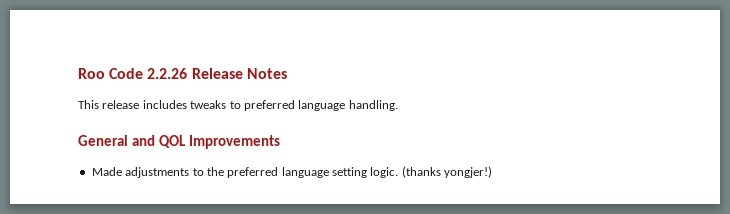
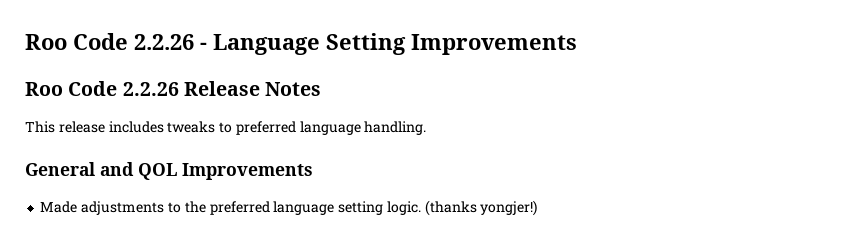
[78,68,188,79] Roo Code 2.2.26 -> [25,33,577,55] [25,81,179,96] Roo Code 2.2.26 - Language Setting Improvements // Roo Code 2.2.26

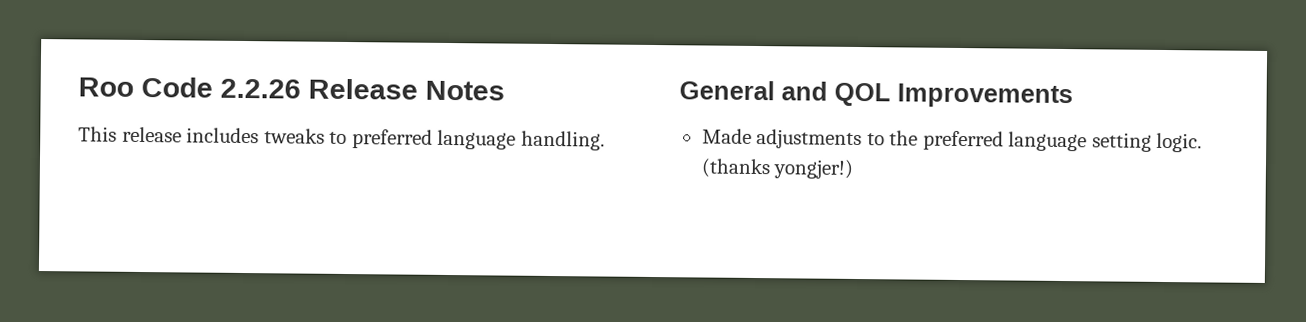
[25,33,577,55] [25,81,179,96] Roo Code 2.2.26 - Language Setting Improvements // Roo Code 2.2.26 -> [78,76,301,99] Roo Code 2.2.26

